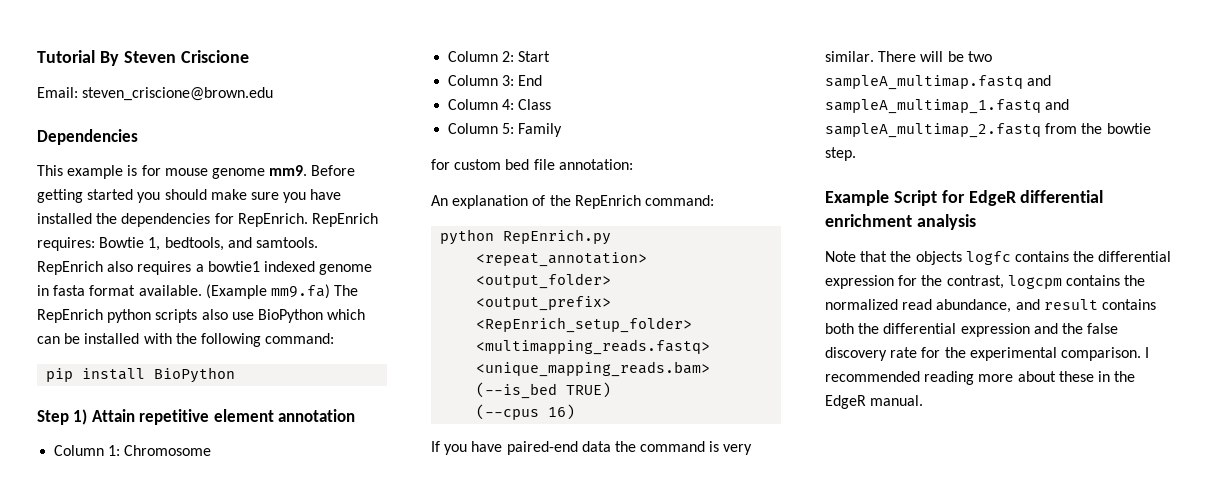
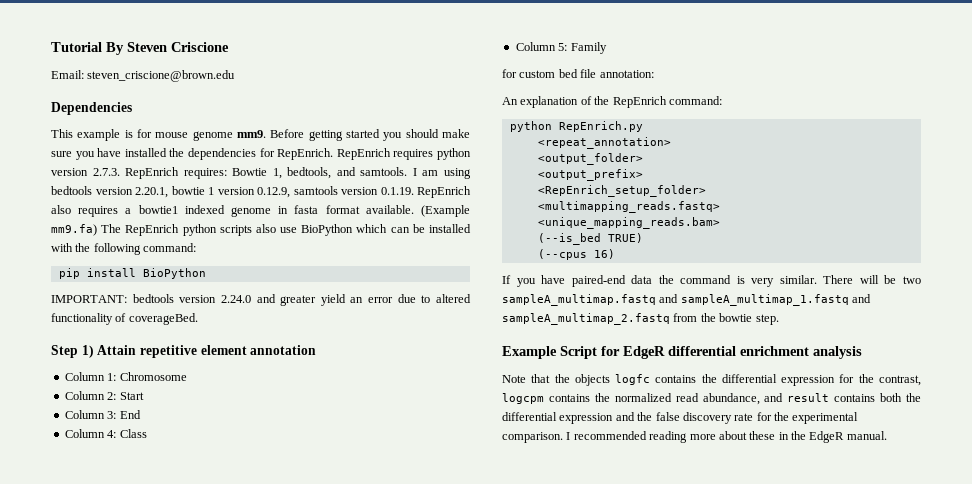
(378, 220) none -> [393,148,471,160] [51,167,180,179] requires python version 2.7.3. RepEnrich
(318, 242) none -> [412,168,472,179] [51,186,414,198] I am using bedtools version 2.20.1, bowtie 1 version 0.12.9, samtools version 0.1.19.
(236, 375) none -> [51,294,471,306] [51,313,198,325] // IMPORTANT: bedtools version 2.24.0 and greater yield an error due to altered functionality of coverageBed.

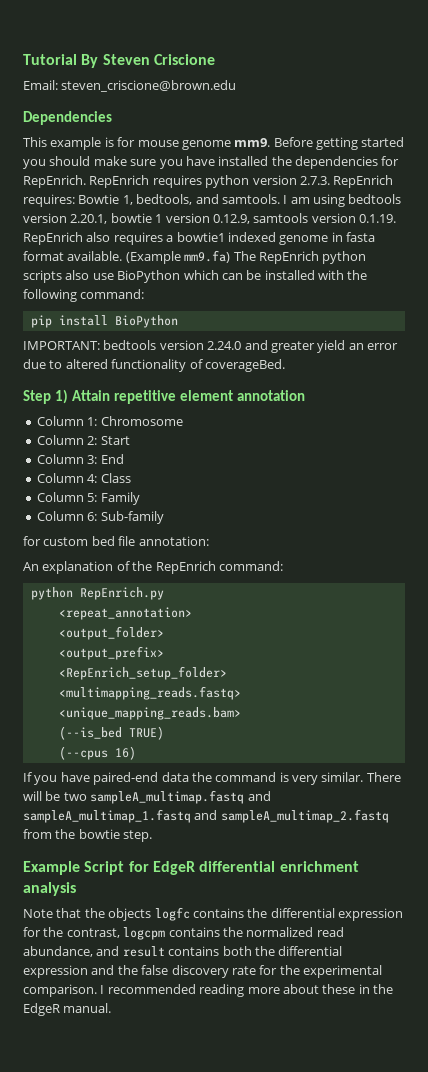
(607, 48) none -> [36,511,164,524] // Column 6: Sub-family

